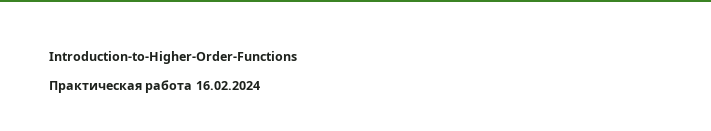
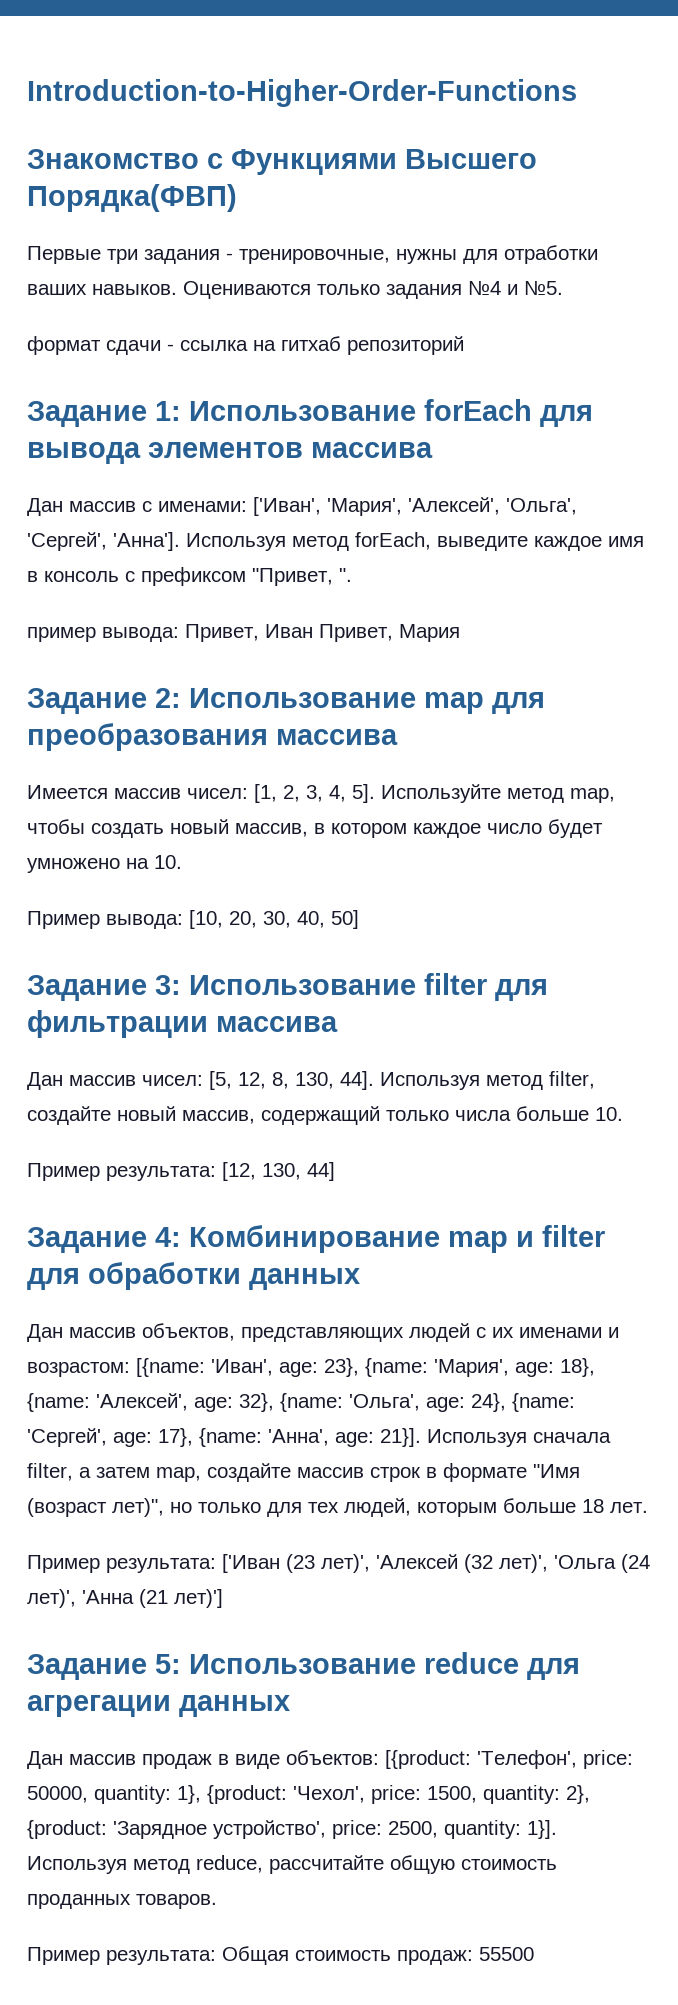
[49,80,260,93] Практическая работа 16.02.2024 -> [27,149,537,175] [27,184,237,212] [27,245,598,264] [27,281,563,299] [27,336,464,355] [27,399,593,427] [27,442,433,464] [27,497,577,516] [27,532,644,551] [27,567,352,586] [27,624,460,642] [27,688,545,714] [27,723,398,751] [27,784,615,803] [27,819,603,838] [27,855,182,873] [27,910,359,929] [27,973,548,1001] [27,1010,338,1038] [27,1071,595,1090] [27,1106,623,1125] [27,1162,335,1181] [27,1225,605,1253] [27,1262,360,1290] [27,1323,619,1342] [27,1358,595,1377] [27,1393,575,1412] [27,1428,611,1447] [27,1463,580,1482] [27,1498,648,1517] [27,1554,650,1573] [27,1589,223,1608] [27,1652,580,1680] [27,1695,290,1717] [27,1750,633,1769] [27,1785,590,1804] [27,1820,557,1839] [27,1855,557,1874] [27,1894,217,1909] [27,1946,534,1965] Знакомство с Функциями Высшего Порядка(ФВП) // Первые три задания - тренировочные, нужны для отработки ваших навыков. Оцениваются только задания №4 и №5. // формат сдачи - ссылка на гитхаб репозиторий // Задание 1: Использование forEach для вывода элементов массива // Дан массив с именами: ['Иван', 'Мария', 'Алексей', 'Ольга', 'Сергей', 'Анна']. Используя метод forEach, выведите каждое имя в консоль с префиксом "Привет, ". // пример вывода: Привет, Иван Привет, Мария // Задание 2: Использование map для преобразования массива // Имеется массив чисел: [1, 2, 3, 4, 5]. Используйте метод map, чтобы создать новый массив, в котором каждое число будет умножено на 10. // Пример вывода: [10, 20, 30, 40, 50] // Задание 3: Использование filter для фильтрации массива // Дан массив чисел: [5, 12, 8, 130, 44]. Используя метод filter, создайте новый массив, содержащий только числа больше 10. // Пример результата: [12, 130, 44] // Задание 4: Комбинирование map и filter для обработки данных // Дан массив объектов, представляющих людей с их именами и возрастом: [{name: 'Иван', age: 23}, {name: 'Мария', age: 18}, {name: 'Алексей', age: 32}, {name: 'Ольга', age: 24}, {name: 'Сергей', age: 17}, {name: 'Анна', age: 21}]. Используя сначала filter, а затем map, создайте массив строк в формате "Имя (возраст лет)", но только для тех людей, которым больше 18 лет. // Пример результата: ['Иван (23 лет)', 'Алексей (32 лет)', 'Ольга (24 лет)', 'Анна (21 лет)'] // Задание 5: Использование reduce для агрегации данных // Дан массив продаж в виде объектов: [{product: 'Телефон', price: 50000, quantity: 1}, {product: 'Чехол', price: 1500, quantity: 2}, {product: 'Зарядное устройство', price: 2500, quantity: 1}]. Используя метод reduce, рассчитайте общую стоимость проданных товаров. // Пример результата: Общая стоимость продаж: 55500

